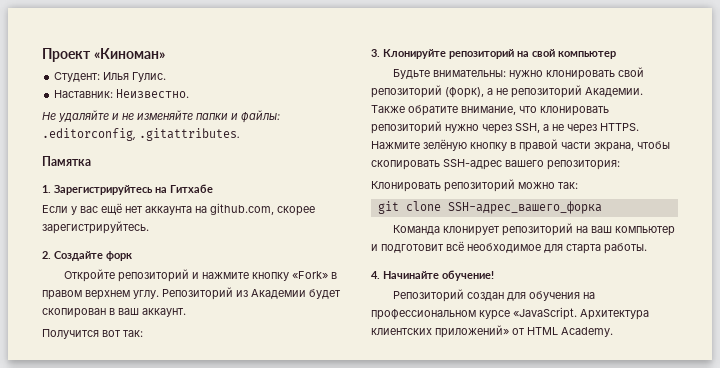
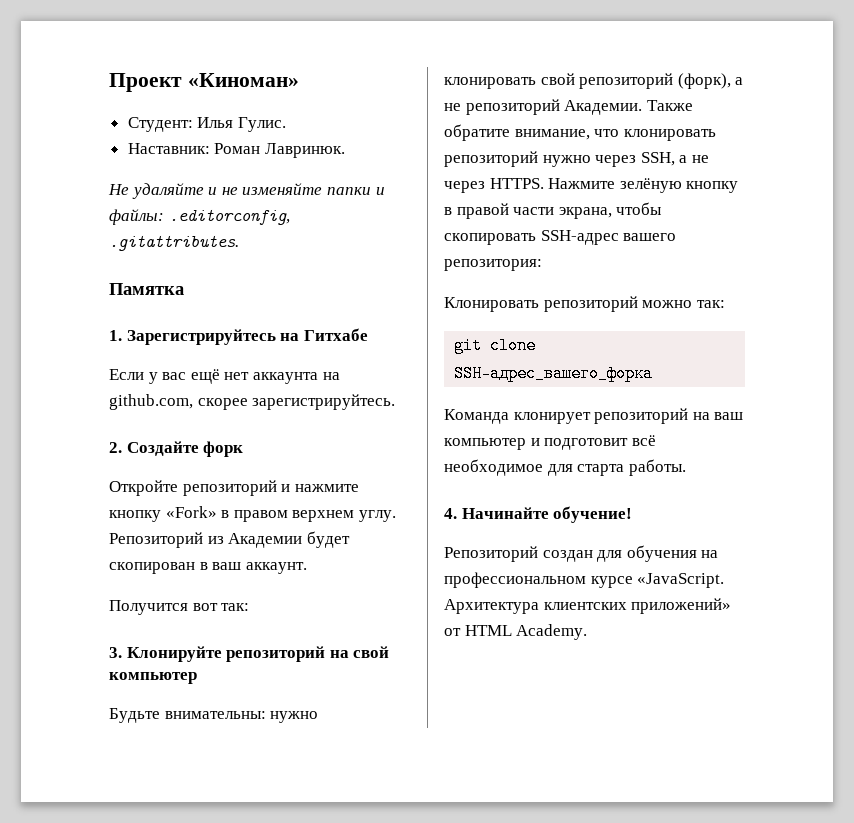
[116,89,190,98] Неизвестно. -> [214,143,345,158] Роман Лавринюк.

